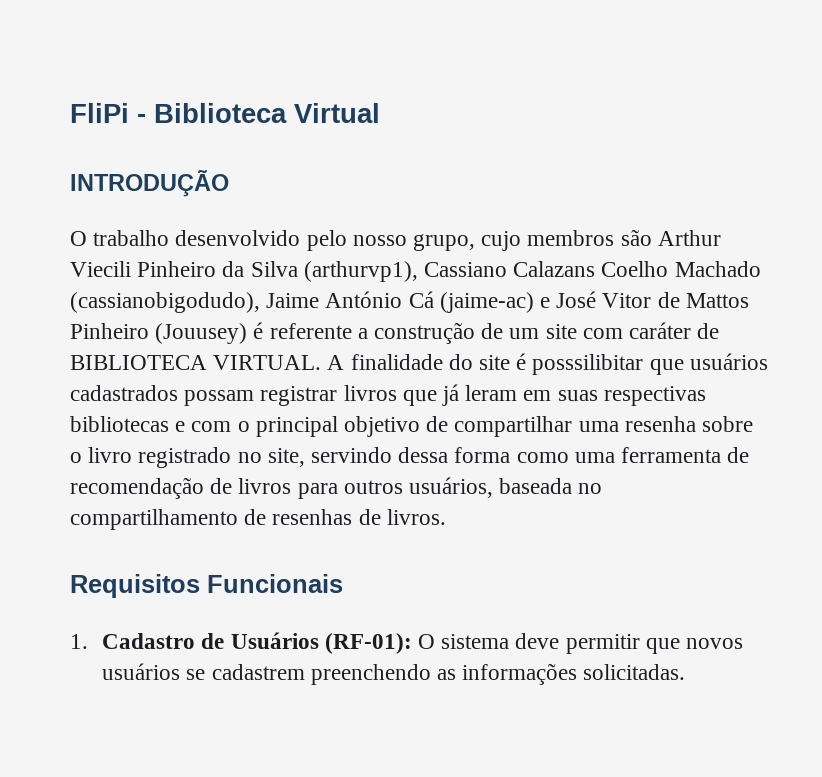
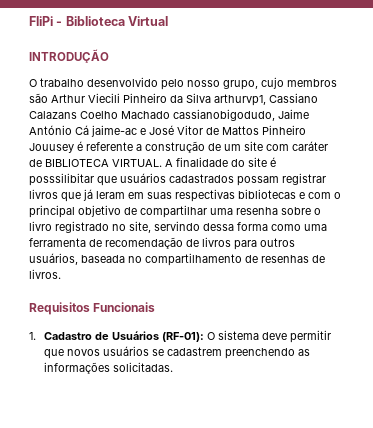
[303,261,418,282] (arthurvp1), -> [214,94,266,106] arthurvp1,
[70,292,260,313] (cassianobigodudo), -> [173,109,275,121] cassianobigodudo,
[439,292,534,313] (jaime-ac) -> [91,125,137,137] jaime-ac
[155,323,248,344] (Jouusey) -> [29,143,74,153] Jouusey

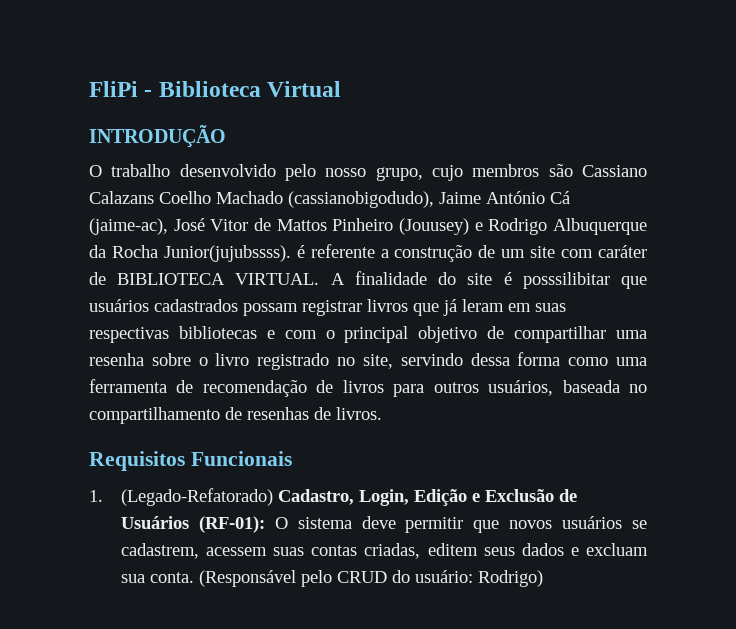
[51,93,266,106] Arthur Viecili Pinheiro da Silva arthurvp1, -> (573, 170) none
[173,109,275,121] cassianobigodudo, -> [288,191,434,208] (cassianobigodudo),
[91,125,146,137] jaime-ac e -> [89,218,168,235] (jaime-ac),
[29,143,74,153] Jouusey -> [399,218,647,235] [89,245,291,262] (Jouusey) e Rodrigo Albuquerque da Rocha Junior(jujubssss).
[44,332,93,340] Cadastro -> [120,488,554,506] (Legado-Refatorado) Cadastro, Login, Edição e Exclusão
[167,347,311,359] [44,362,174,374] cadastrem preenchendo as informações solicitadas. -> [120,543,648,559] [120,570,543,587] cadastrem, acessem suas contas criadas, editem seus dados e excluam sua conta. (Responsável pelo CRUD do usuário: Rodrigo)

